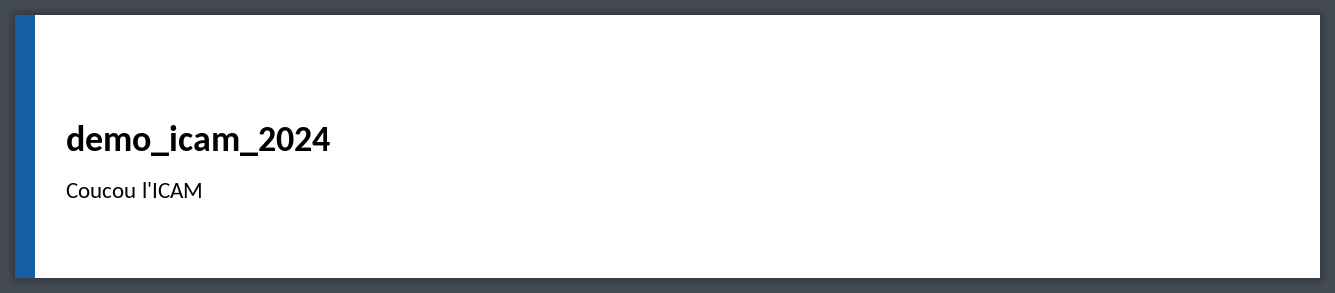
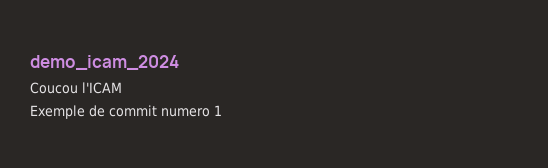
(204, 190) none -> [30,105,222,119] // Exemple de commit numero 1

